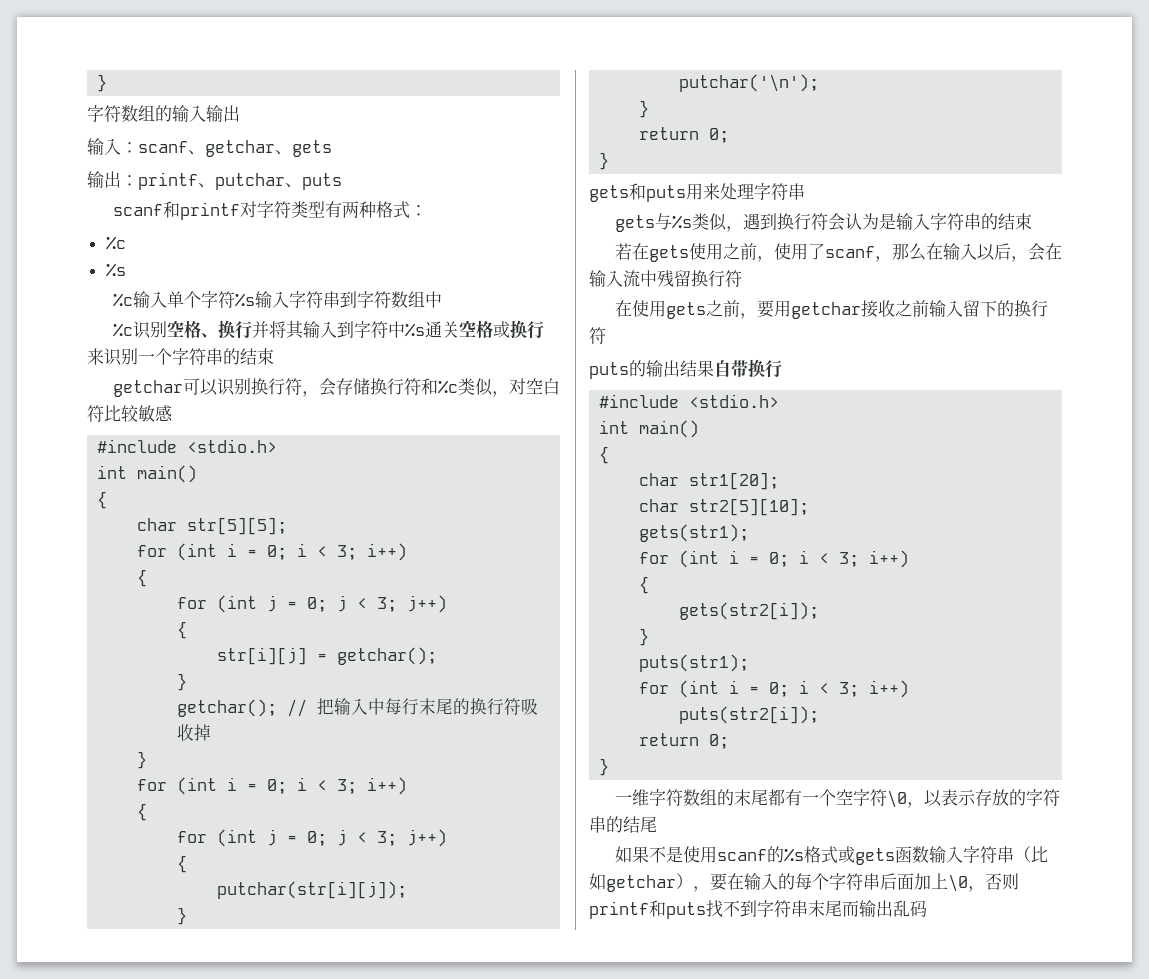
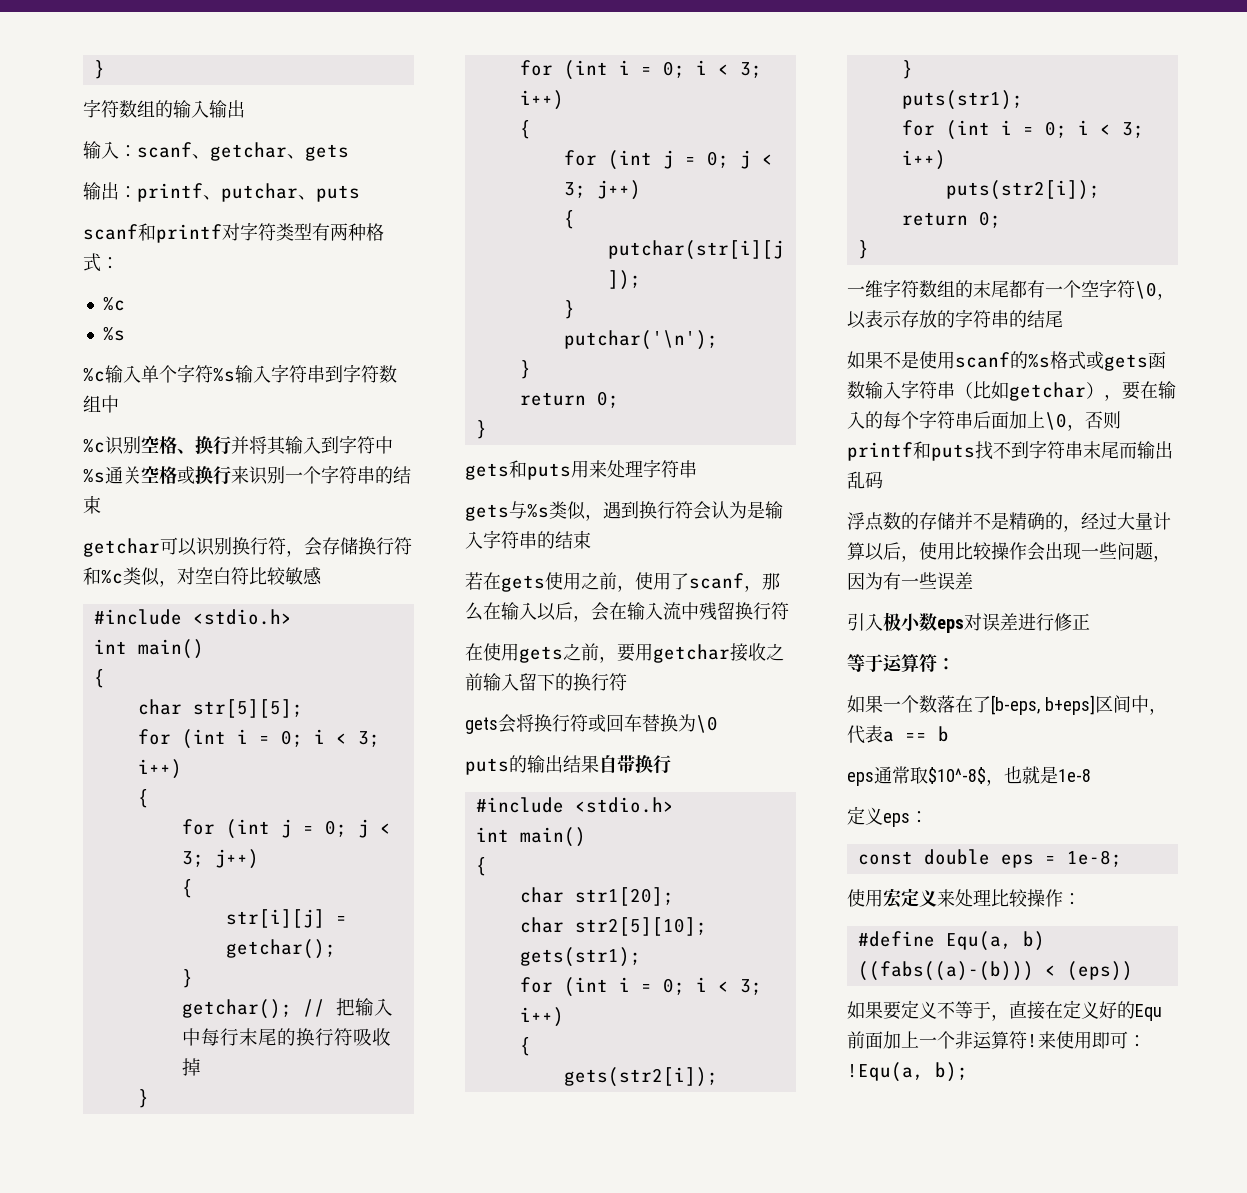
(606, 335) none -> [465,714,718,734] // gets会将换行符或回车替换为\0
(927, 908) none -> [847,512,1171,532] [847,542,1171,562] [847,572,973,590] [847,612,1090,633] [847,654,955,672] [847,695,1167,715] [847,725,949,744] [847,766,1091,786] [847,806,928,827] [857,849,1122,868] [847,888,1081,909] [857,931,1045,951] [857,961,1133,981] [847,1000,1162,1021] [847,1031,1146,1049] [847,1062,968,1082] // 浮点数的存储并不是精确的，经过大量计算以后，使用比较操作会出现一些问题，因为有一些误差 // 引入极小数eps对误差进行修正 // 等于运算符： // 如果一个数落在了[b-eps, b+eps]区间中，代表a == b // eps通常取$10^-8$，也就是1e-8 // 定义eps： // const double eps = 1e-8; // 使用宏定义来处理比较操作： // #define Equ(a, b) ((fabs((a)-(b))) < (eps)) // 如果要定义不等于，直接在定义好的Equ前面加上一个非运算符!来使用即可：!Equ(a, b);

